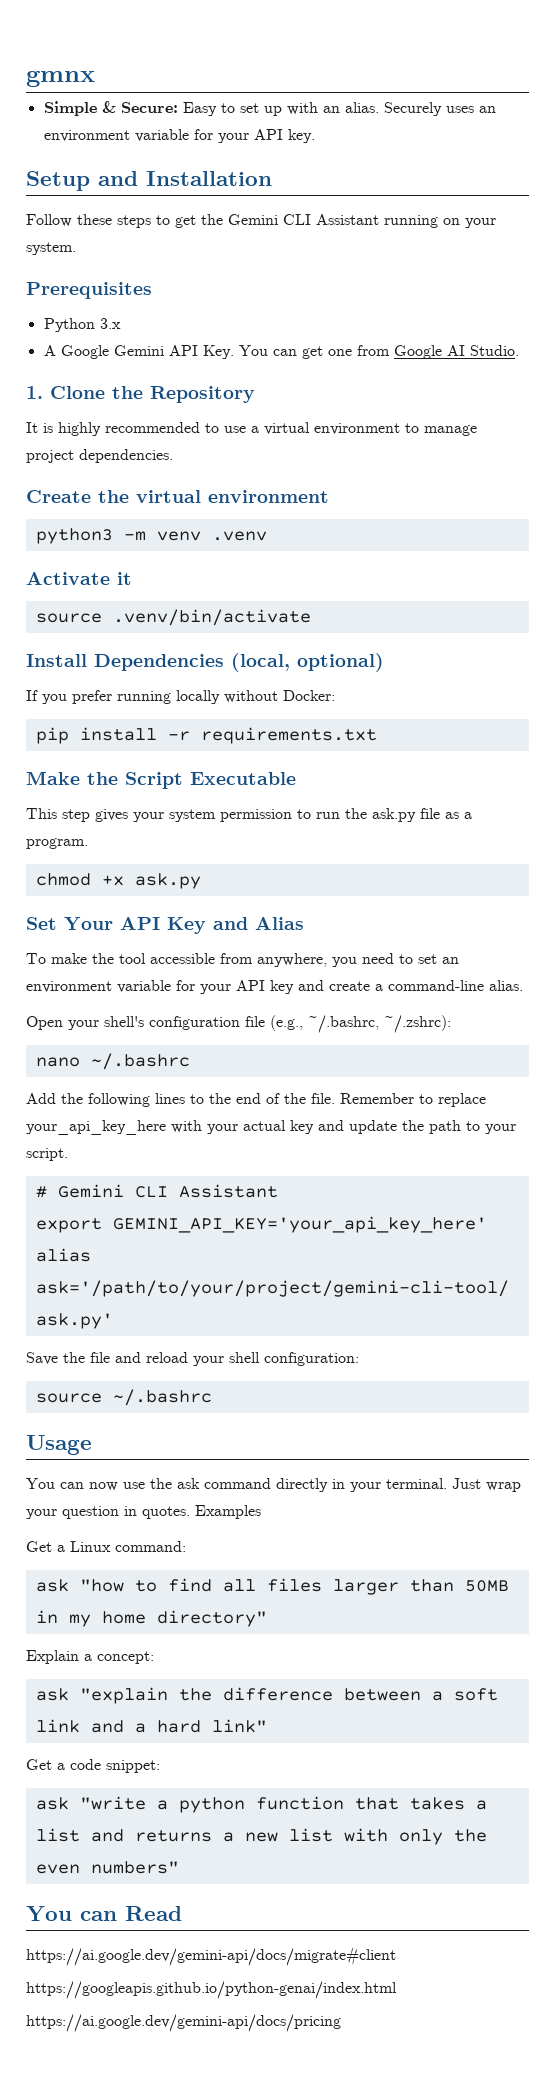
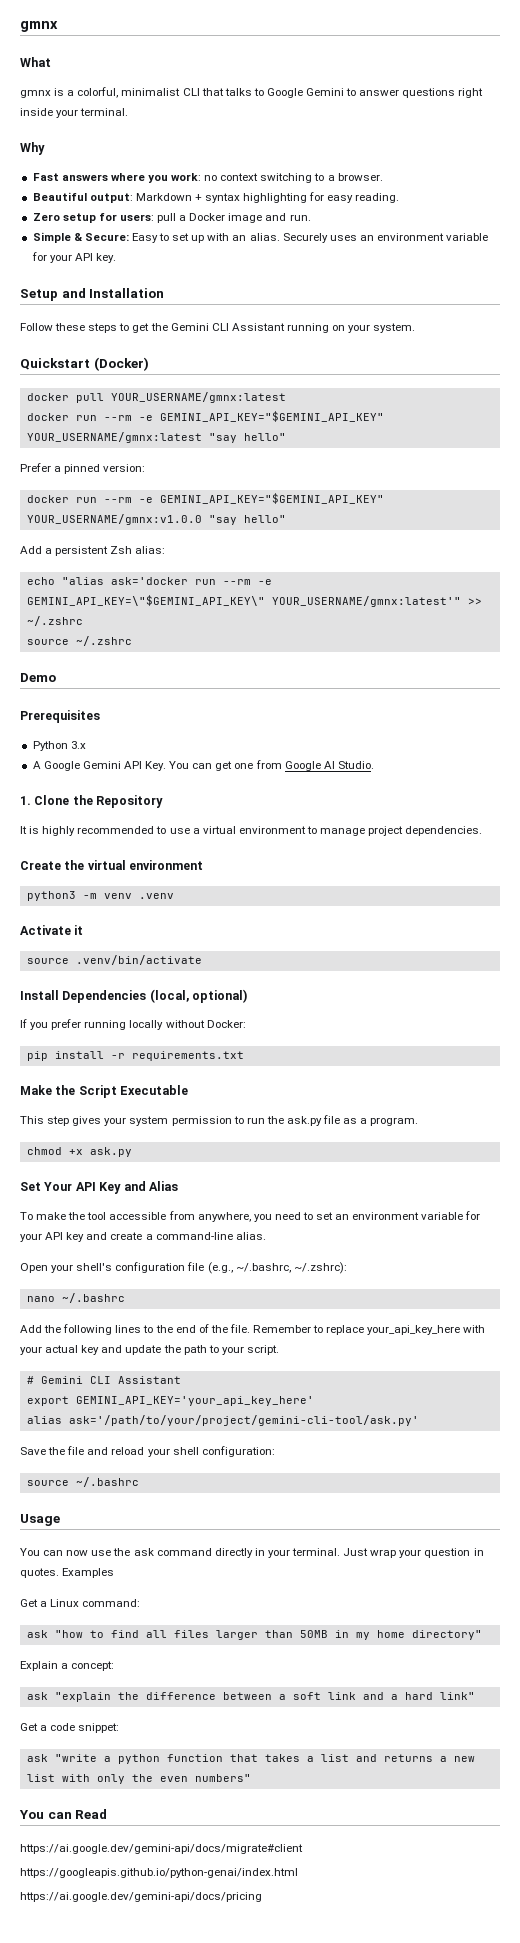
[26,70,95,87] gmnx -> [20,21,58,32] [20,57,51,67] [20,87,484,98] [20,108,129,118] [20,142,45,155] [32,173,383,183] [32,192,400,203] [32,213,311,223] gmnx // What // gmnx is a colorful, minimalist CLI that talks to Google Gemini to answer questions right inside your terminal. // Why // Fast answers where you work: no context switching to a browser. // Beautiful output: Markdown + syntax highlighting for easy reading. // Zero setup for users: pull a Docker image and run.
(76, 248) none -> [20,357,149,371] [26,392,286,403] [26,411,384,422] [26,432,286,443] [20,463,146,474] [26,493,384,504] [26,514,286,525] [20,546,166,556] [26,577,272,585] [26,595,482,607] [26,616,83,626] [26,636,132,646] [20,673,56,682] // Quickstart (Docker) // docker pull YOUR_USERNAME/gmnx:latest // docker run --rm -e GEMINI_API_KEY="$GEMINI_API_KEY" YOUR_USERNAME/gmnx:latest "say hello" // Prefer a pinned version: // docker run --rm -e GEMINI_API_KEY="$GEMINI_API_KEY" YOUR_USERNAME/gmnx:v1.0.0 "say hello" // Add a persistent Zsh alias: // echo "alias ask='docker run --rm -e GEMINI_API_KEY=\"$GEMINI_API_KEY\" YOUR_USERNAME/gmnx:latest'" >> ~/.zshrc // source ~/.zshrc // Demo

